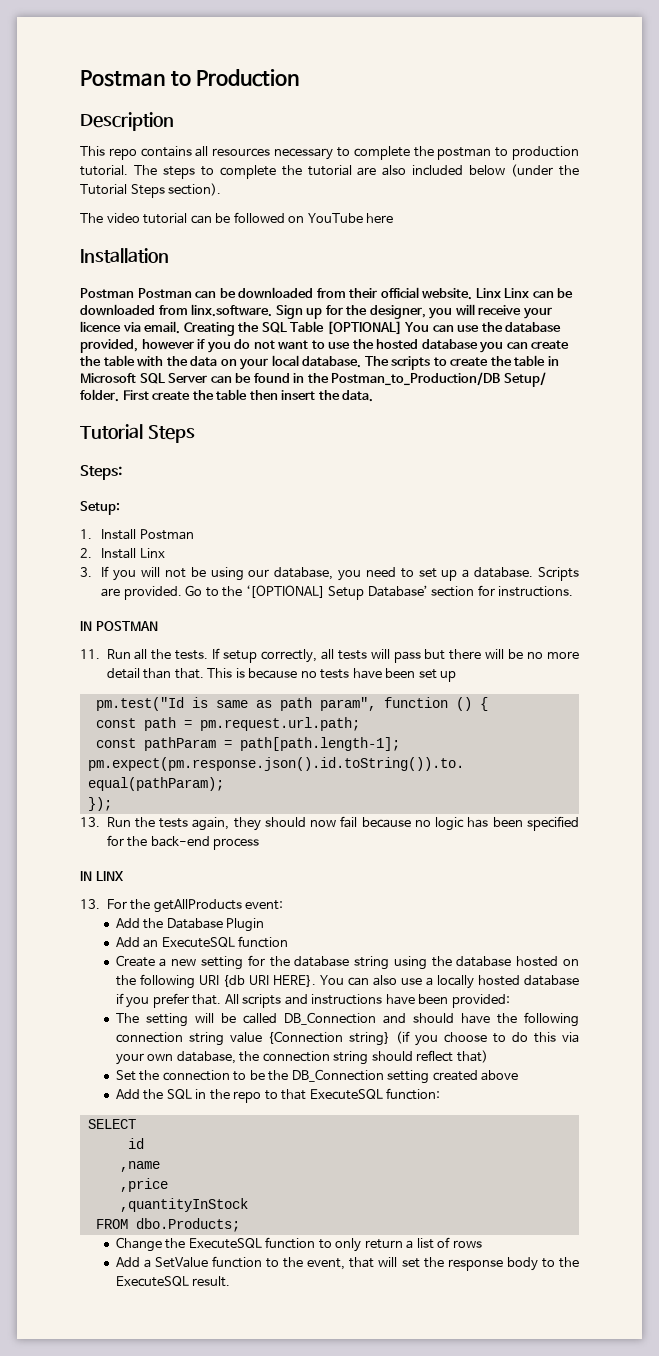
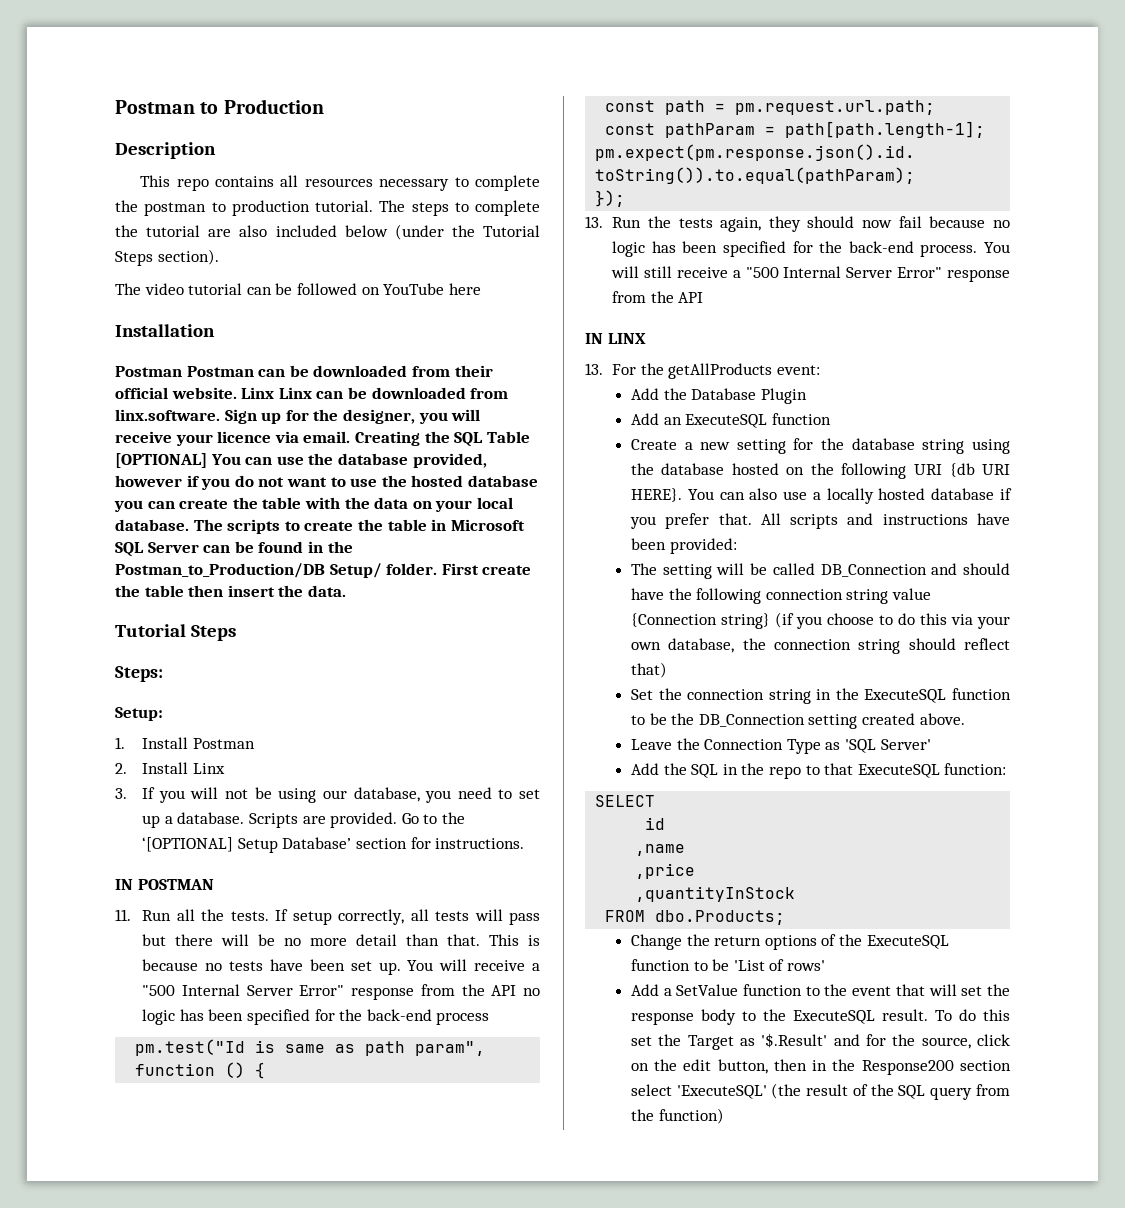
[440,671,457,682] up -> [378,959,540,975] [142,984,540,1000] [142,1009,490,1025] up. You will receive a "500 Internal Server Error" response from the API no logic has been specified for the back-end process
[213,838,260,850] process -> [920,242,1010,257] [611,266,1010,282] [612,291,704,303] process. You will still receive a "500 Internal Server Error" response from the API
(230, 1075) none -> [768,688,1011,704] string in the ExecuteSQL function
[481,1070,519,1081] above -> [919,713,965,725] [630,738,931,754] above. // Leave the Connection Type as 'SQL Server'
[188,1237,482,1252] ExecuteSQL function to only return a list of rows -> [714,934,949,950] [630,959,825,971] return options of the ExecuteSQL function to be 'List of rows'
[307,1258,346,1270] event, -> [852,986,892,996] event
(231, 1281) none -> [934,1009,1010,1021] [630,1033,1011,1050] [630,1059,1011,1075] [630,1083,1010,1100] [630,1108,724,1124] To do this set the Target as '$.Result' and for the source, click on the edit button, then in the Response200 section select 'ExecuteSQL' (the result of the SQL query from the function)

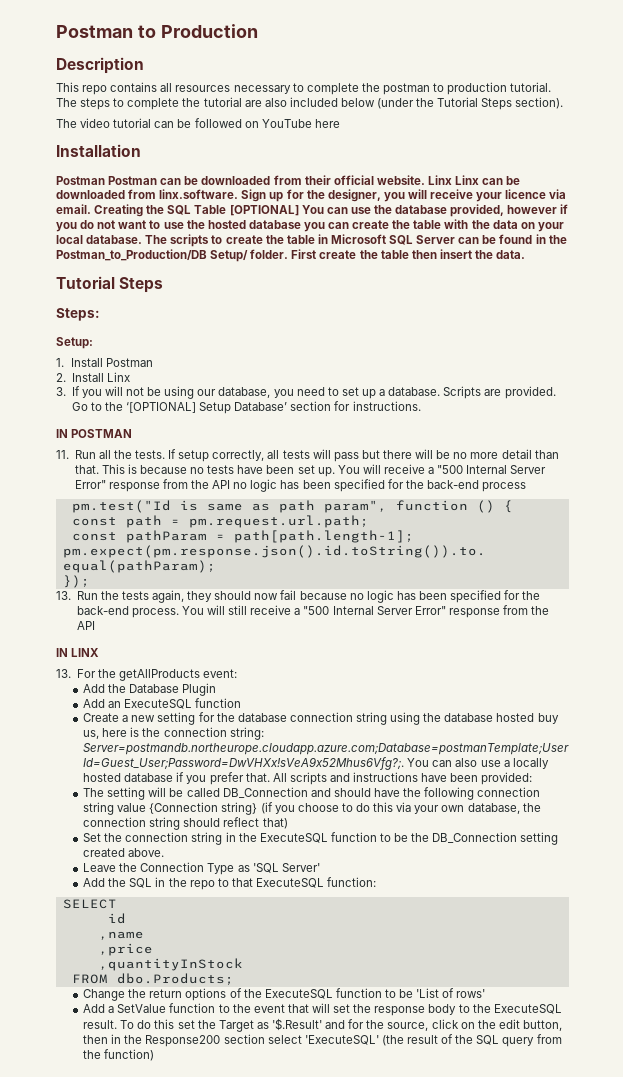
(915, 444) none -> [289,712,353,722] connection
[786,463,1010,479] [630,488,682,502] on the following URI {db URI HERE}. -> [537,713,559,724] [83,727,264,740] [83,743,570,755] [83,757,405,770] buy us, here is the connection string: Server=postmandb.northeurope.cloudapp.azure.com;Database=postmanTemplate;User Id=Guest_User;Password=DwVHXx!sVeA9x52Mhus6Vfg?;.

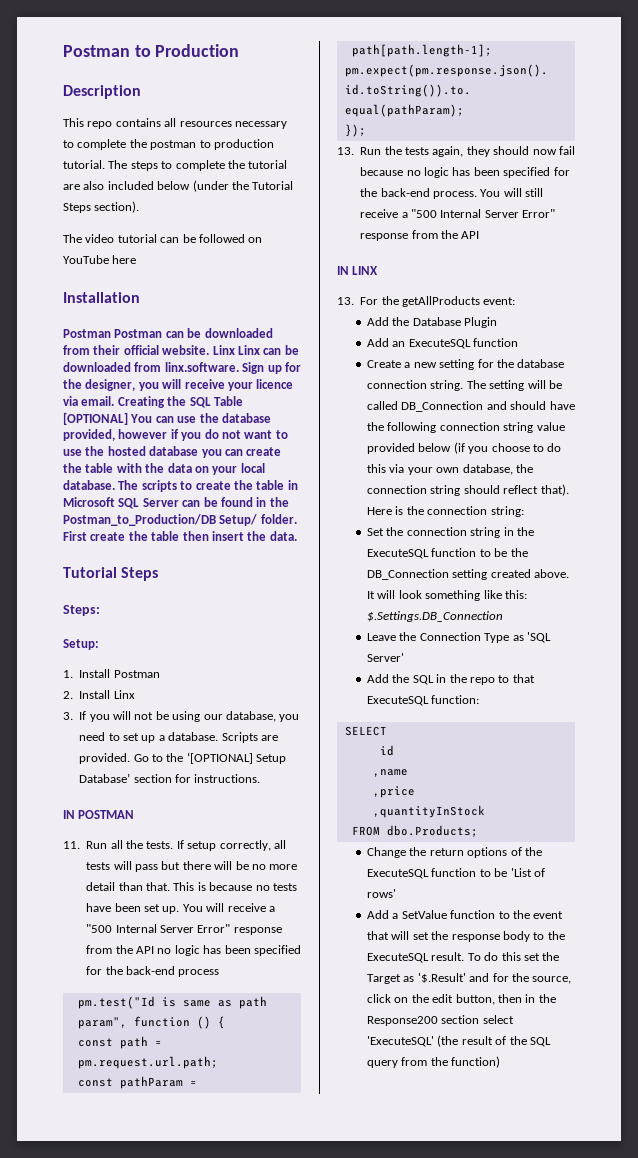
[356,712,559,725] [83,727,264,740] [83,743,570,755] [83,757,549,770] [83,772,533,785] string using the database hosted buy us, here is the connection string: Server=postmandb.northeurope.cloudapp.azure.com;Database=postmanTemplate;User Id=Guest_User;Password=DwVHXx!sVeA9x52Mhus6Vfg?;. You can also use a locally hosted database if you prefer that. All scripts and instructions have been provided: // -> [430,380,464,391] string.
[149,802,258,815] {Connection string} -> [367,443,452,454] provided below
[262,818,288,829] that) -> [540,484,569,496] [367,506,524,517] that). Here is the connection string:
(165, 852) none -> [367,590,527,601] [367,611,504,622] It will look something like this: $.Settings.DB_Connection

